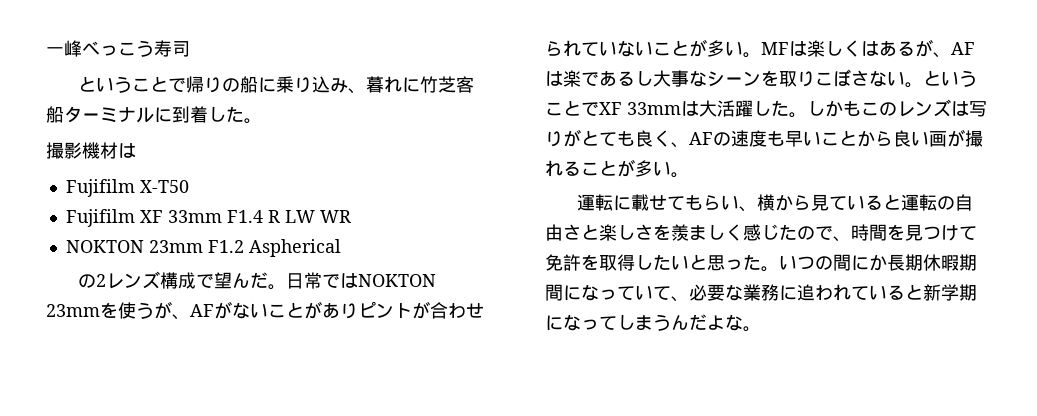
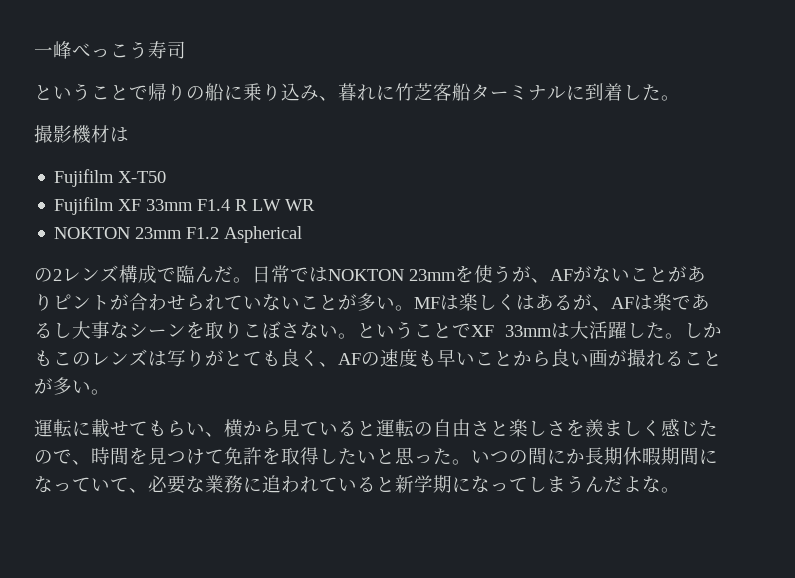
[214,272,233,289] 望 -> [176,265,195,283] 臨

